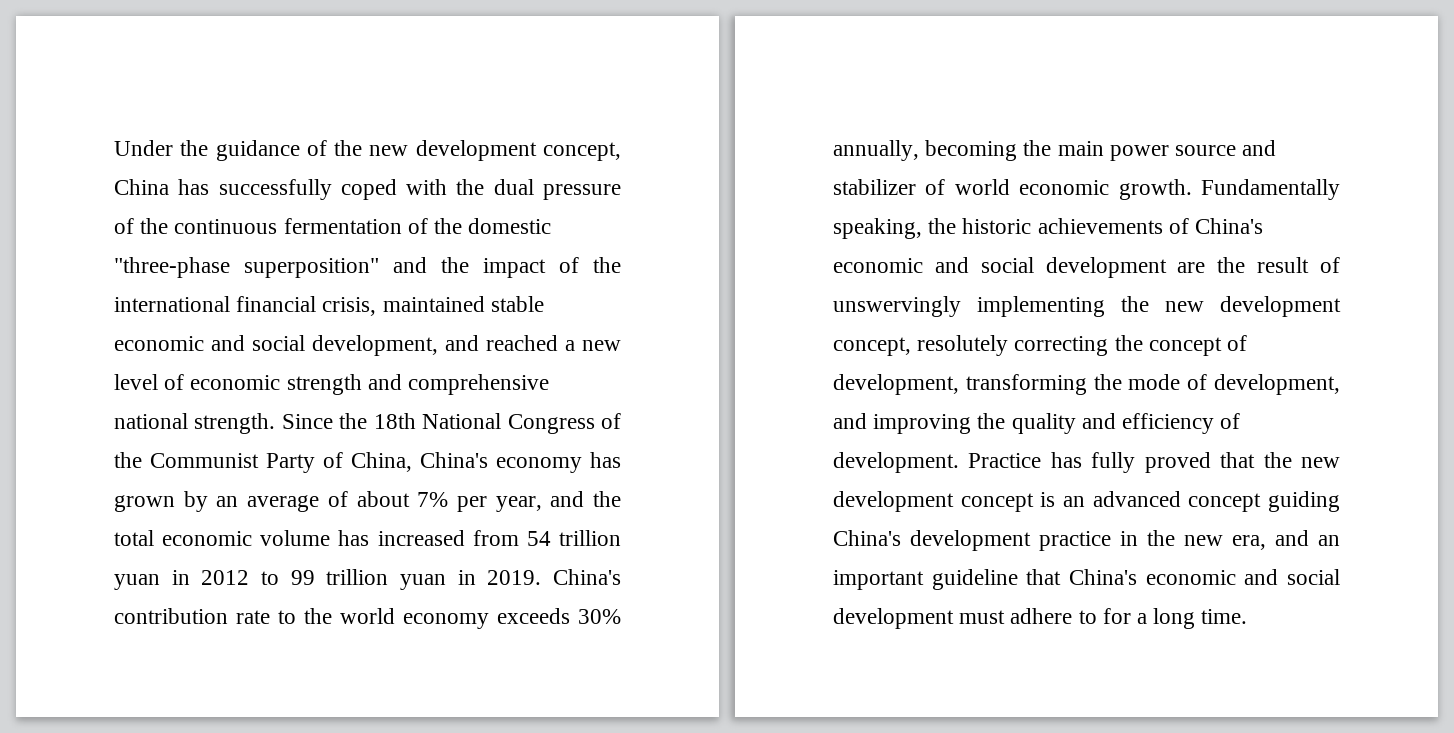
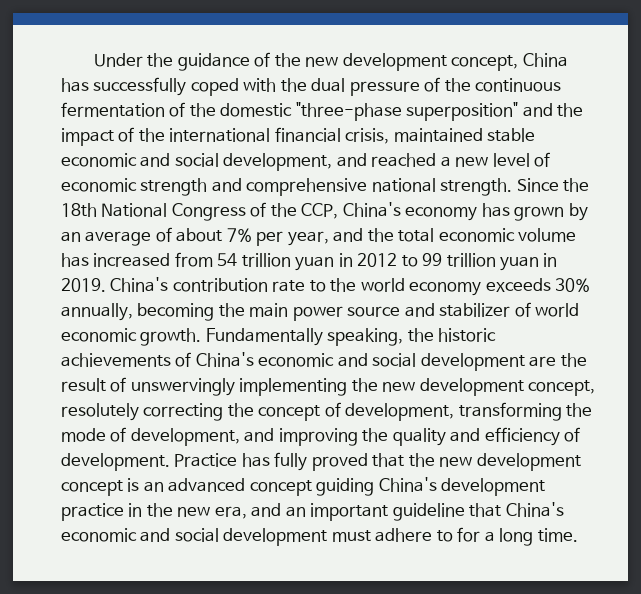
[150,452,412,473] Communist Party of China, -> [301,203,339,219] CCP,

